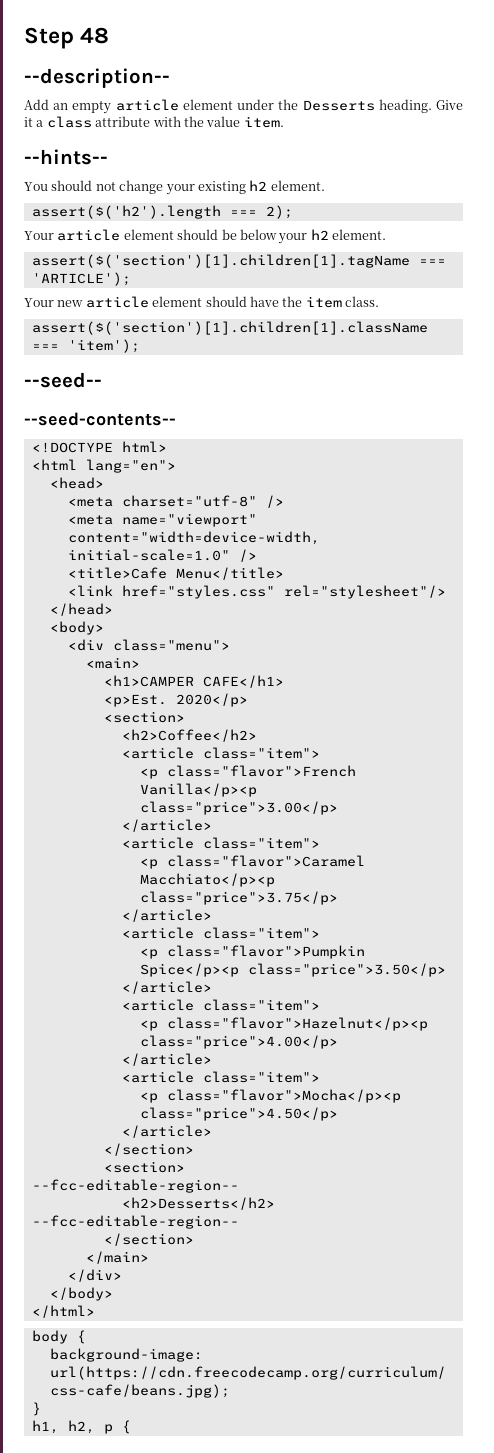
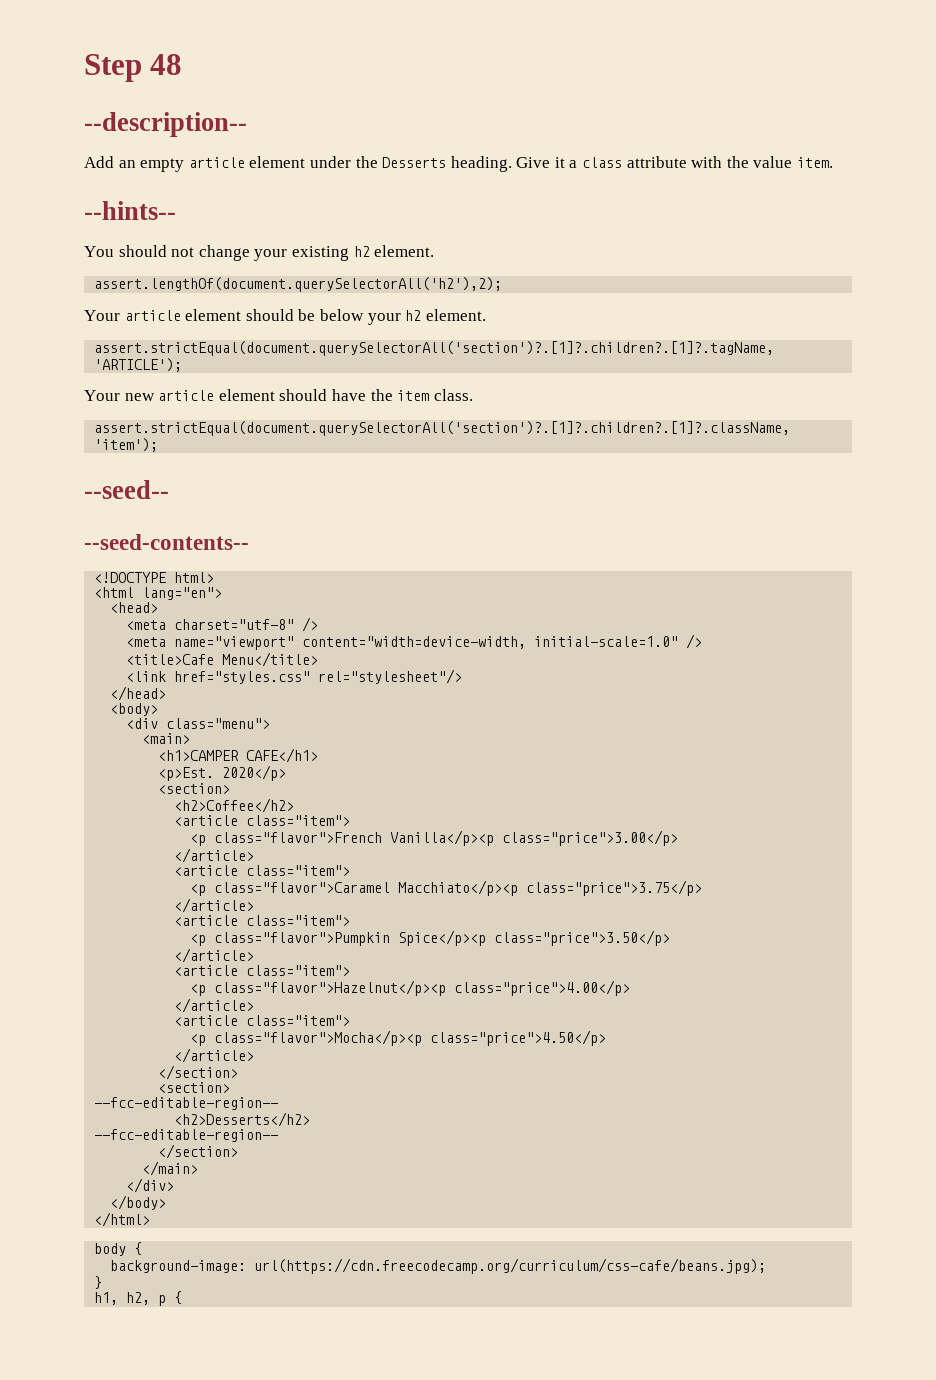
[31,205,293,219] assert($('h2').length === 2); -> [94,277,503,292] assert.lengthOf(document.querySelectorAll('h2'),2);
[31,254,446,268] assert($('section')[1].children[1].tagName === -> [94,341,775,356] assert.strictEqual(document.querySelectorAll('section')?.[1]?.children?.[1]?.tagName,
[31,321,428,335] [31,344,59,350] assert($('section')[1].children[1].className === -> [94,421,791,436] assert.strictEqual(document.querySelectorAll('section')?.[1]?.children?.[1]?.className,

